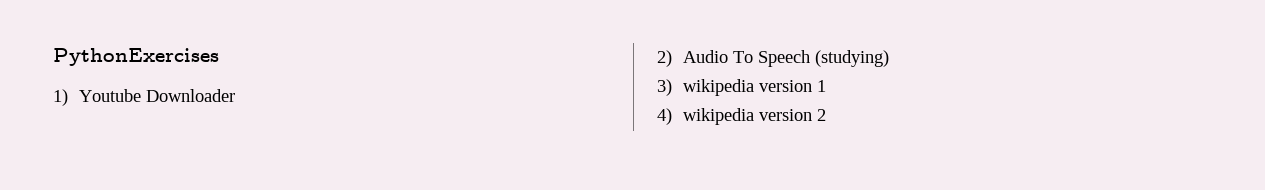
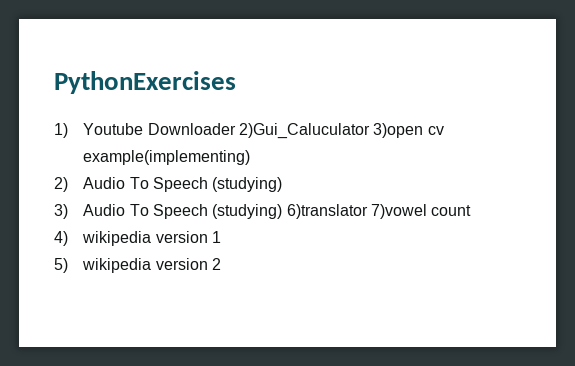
(235, 95) none -> [238,123,444,139] [83,150,251,165] 2)Gui_Caluculator 3)open cv example(implementing)
(672, 87) none -> [83,204,472,219] [54,231,68,246] Audio To Speech (studying) 6)translator 7)vowel count // 4)
[657,108,672,125] 4) -> [54,258,68,273] 5)

